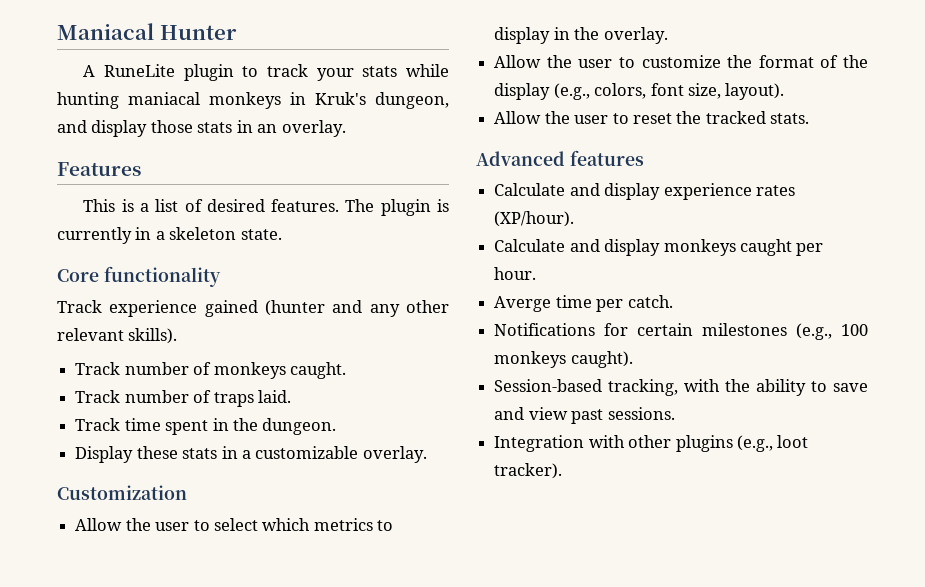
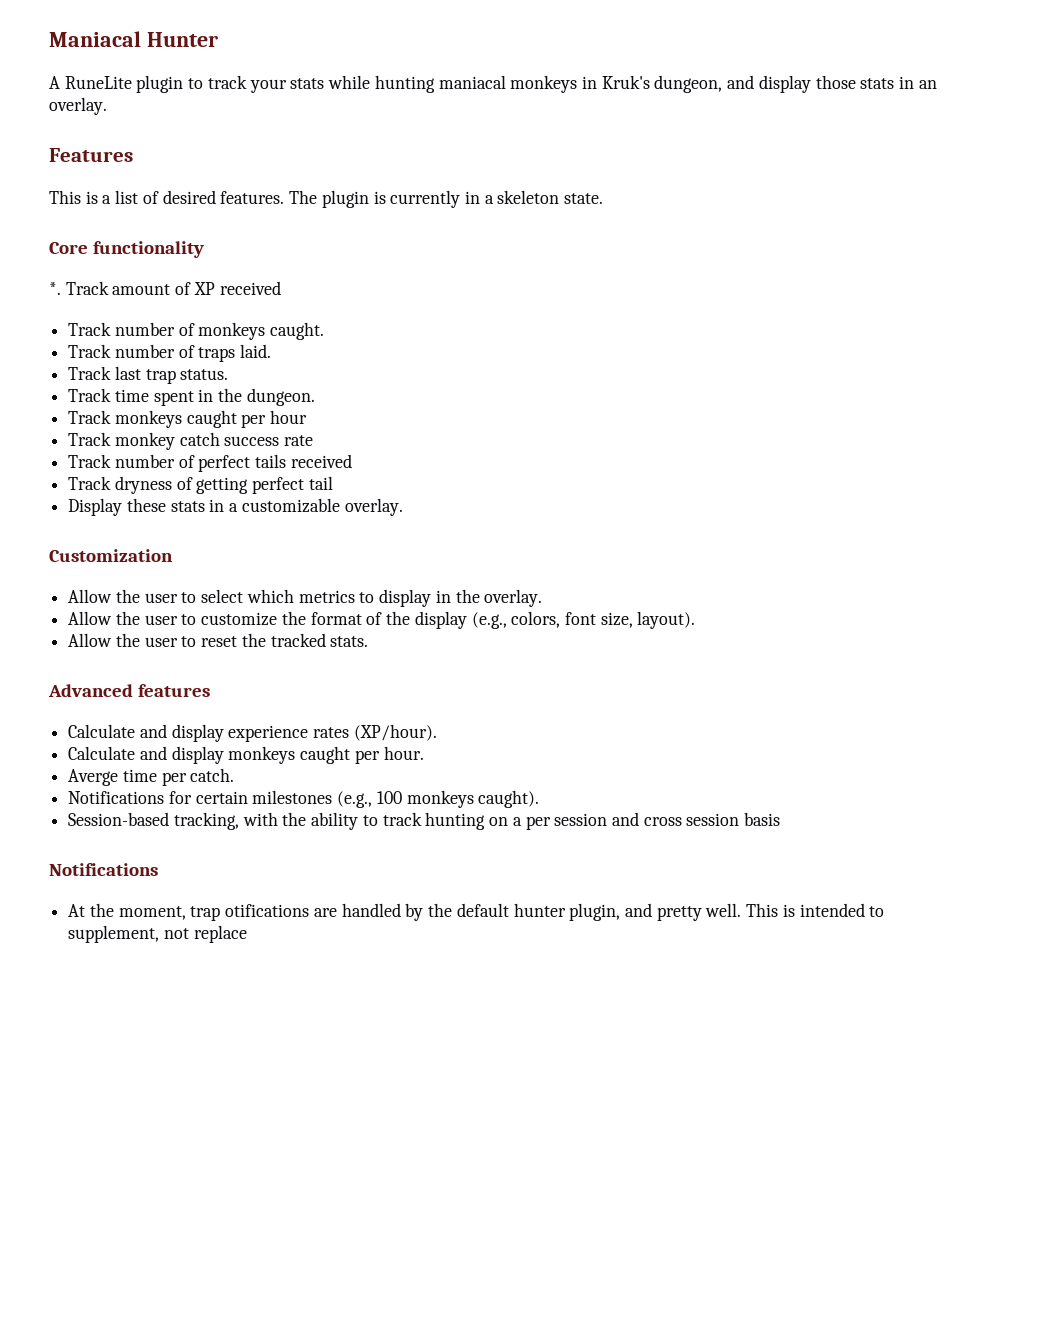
[57,300,449,317] [57,328,178,344] Track experience gained (hunter and any other relevant skills). -> [49,281,281,295] *. Track amount of XP received
(291, 396) none -> [68,366,229,384] // Track last trap status.
(337, 426) none -> [68,410,308,428] [68,432,314,450] [68,454,352,472] [68,476,333,494] // Track monkeys caught per hour // Track monkey catch success rate // Track number of perfect tails received // Track dryness of getting perfect tail
[833,383,868,392] [494,407,675,424] [494,435,809,452] [494,463,563,479] save and view past sessions. // Integration with other plugins (e.g., loot tracker). -> [382,812,781,830] [49,863,158,876] [68,903,885,921] [68,925,247,943] track hunting on a per session and cross session basis // Notifications // At the moment, trap otifications are handled by the default hunter plugin, and pretty well. This is intended to supplement, not replace

